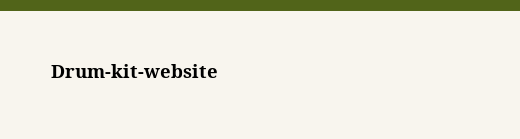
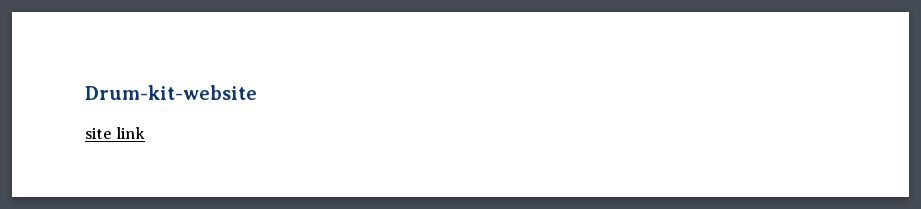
(218, 71) none -> [85,127,146,139] // site link

